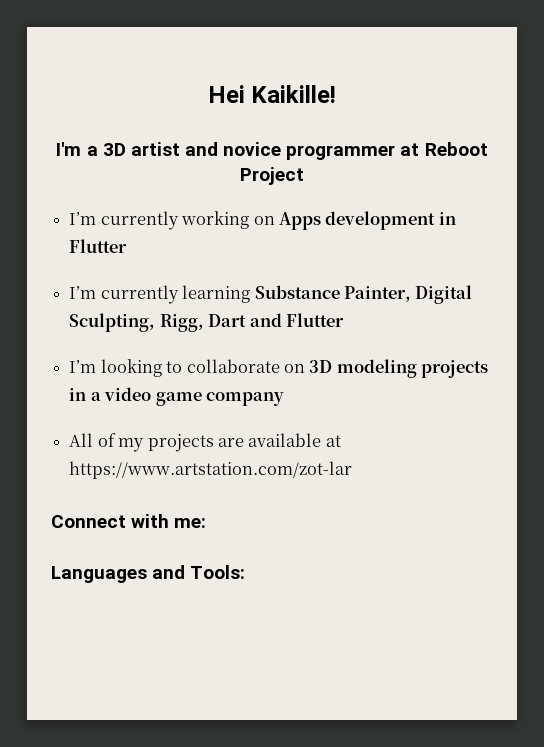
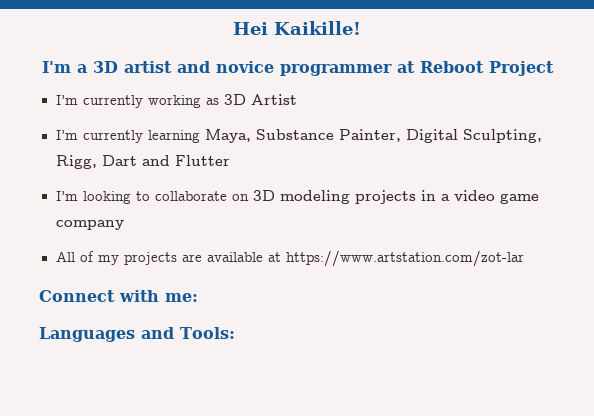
[253,211,456,230] [69,239,128,253] on Apps development in Flutter -> [205,94,297,105] as 3D Artist
(251, 294) none -> [204,129,251,143] Maya,

